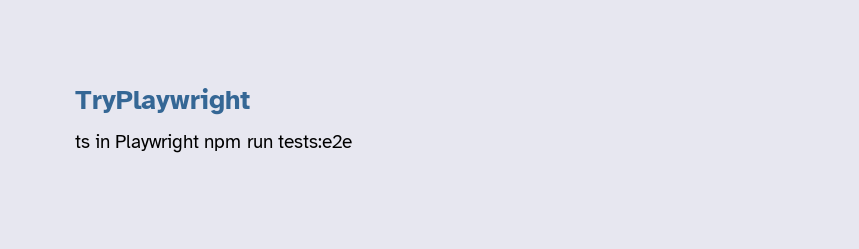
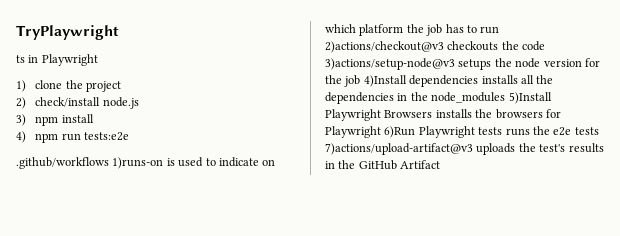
[204,135,352,151] npm run tests:e2e -> [16,80,122,92] [16,97,139,109] [16,114,94,126] [16,131,130,143] [16,157,276,169] [325,24,500,36] [325,41,546,53] [325,58,600,70] [325,75,554,87] [325,92,552,104] [325,109,561,121] [325,126,599,138] [325,143,604,155] [325,160,441,170] // 1) clone the project // 2) check/install node.js // 3) npm install // 4) npm run tests:e2e // .github/workflows 1)runs-on is used to indicate on which platform the job has to run 2)actions/checkout@v3 checkouts the code 3)actions/setup-node@v3 setups the node version for the job 4)Install dependencies installs all the dependencies in the node_modules 5)Install Playwright Browsers installs the browsers for Playwright 6)Run Playwright tests runs the e2e tests 7)actions/upload-artifact@v3 uploads the test's results in the GitHub Artifact

